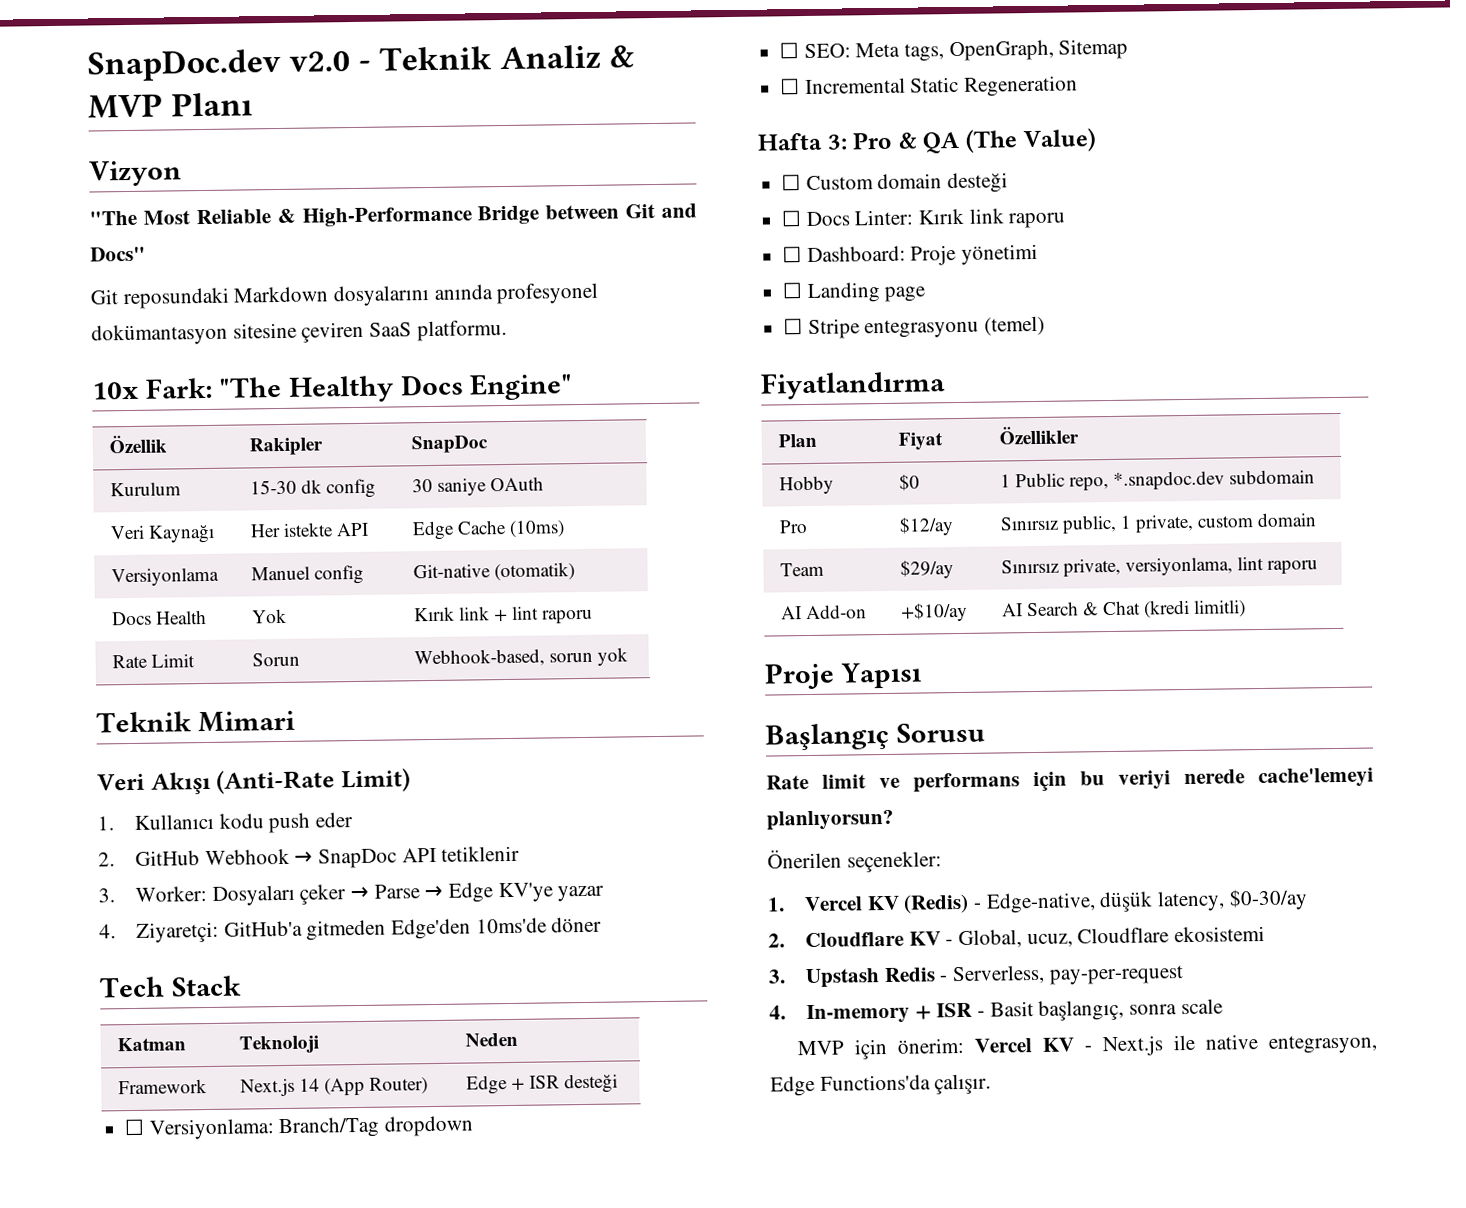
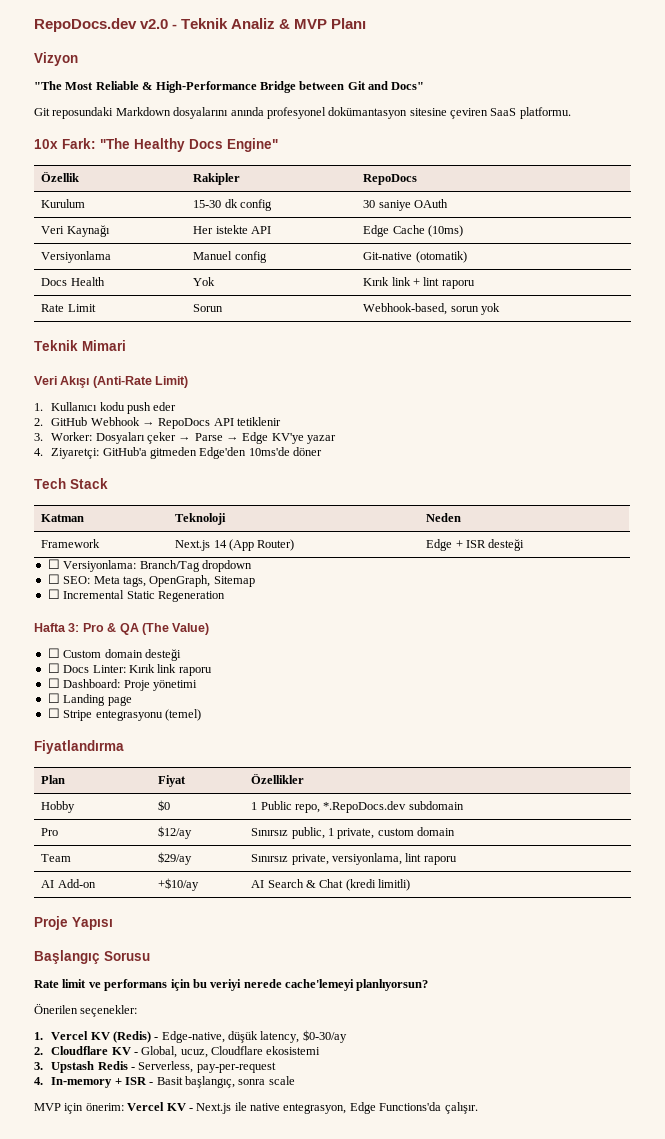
[87,48,281,82] SnapDoc.dev -> [34,18,137,32] RepoDocs.dev
[410,435,488,454] SnapDoc -> [363,174,418,185] RepoDocs
[317,848,397,869] SnapDoc -> [158,418,211,429] RepoDocs
[1112,470,1225,490] *.snapdoc.dev -> [323,801,407,813] *.RepoDocs.dev

